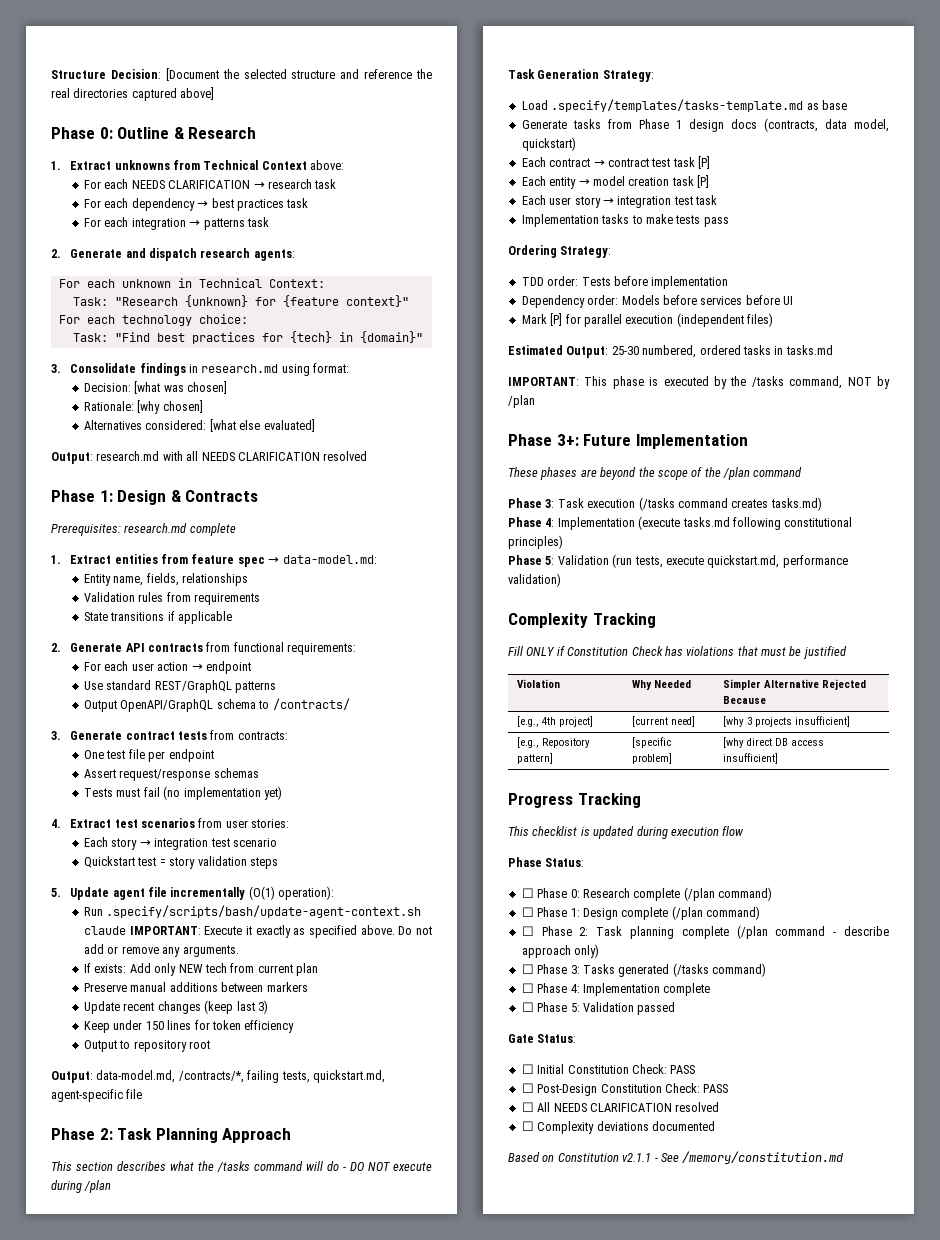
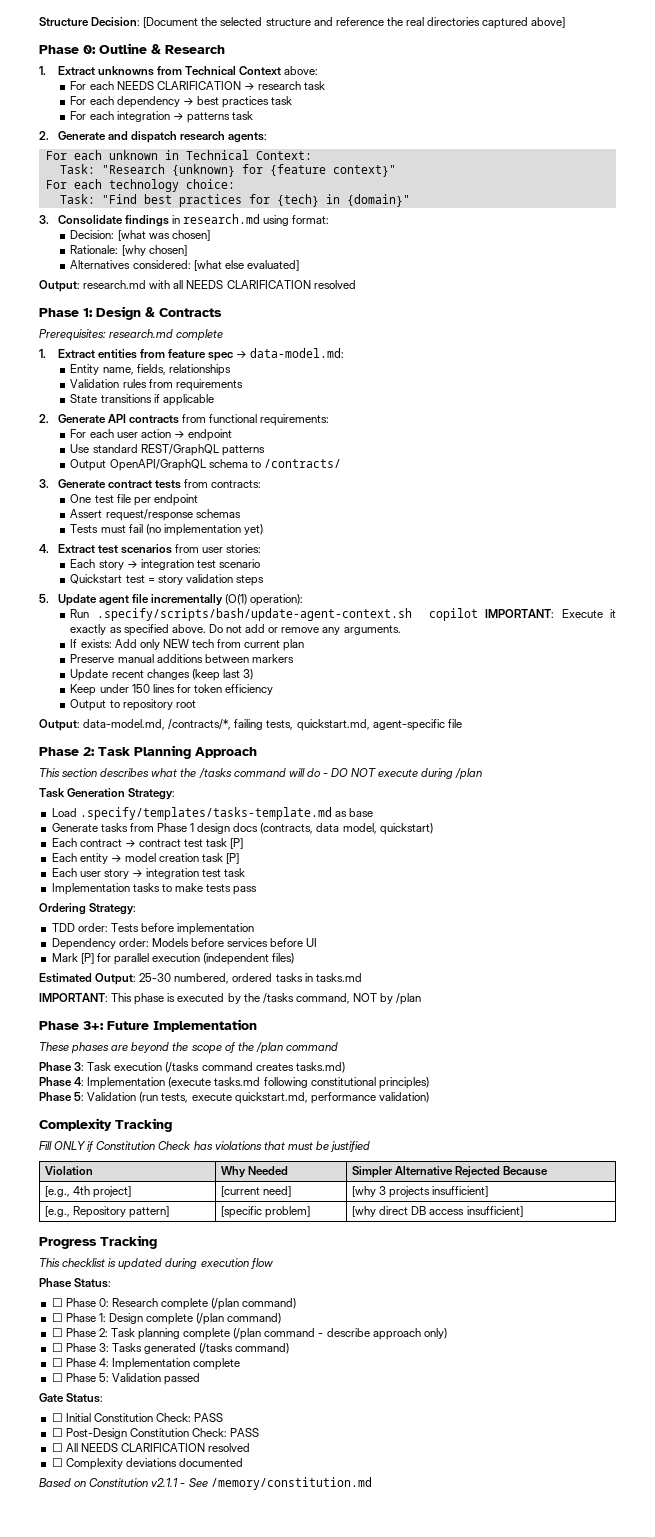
[84,926,127,935] claude -> [428,608,478,621] copilot

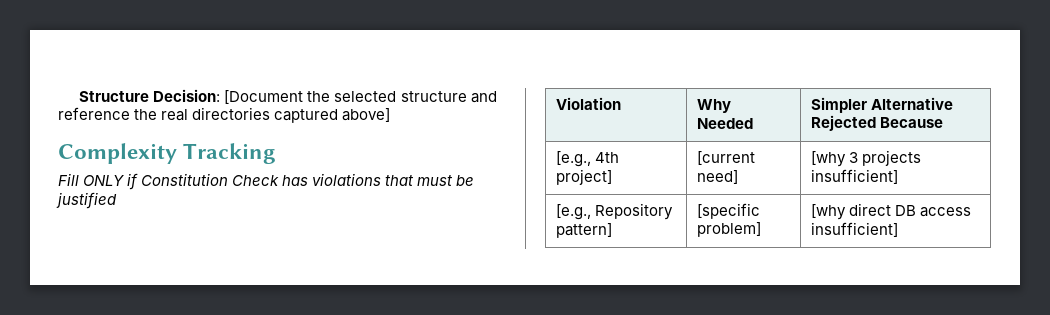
[39,43,225,54] [39,66,319,76] [70,81,326,90] [70,96,293,108] [70,111,253,123] [39,131,268,143] [45,150,312,160] [59,164,396,177] [45,179,235,192] [59,194,410,207] [39,214,330,227] [70,230,210,241] [70,245,187,256] [70,260,299,271] [39,280,356,292] [39,306,222,320] [39,329,224,341] [39,348,345,361] [70,364,231,376] [70,379,243,391] [70,394,214,406] [39,414,330,426] [70,429,232,441] [70,444,265,456] [70,459,341,471] [39,479,262,489] [70,494,198,506] [70,509,241,521] [70,524,263,536] [39,544,262,554] [70,559,260,570] [70,574,264,586] [39,594,304,606] [70,608,616,621] [70,624,401,636] [70,639,305,651] [70,654,294,663] [70,669,253,681] [70,684,274,696] [70,699,196,711] [39,719,462,731] [39,745,257,759] [39,768,483,780] [39,788,176,800] [51,807,373,820] [51,823,433,835] [51,838,244,849] [51,853,240,864] [51,868,246,879] [51,883,258,895] [39,903,137,915] [51,923,255,935] [51,938,318,950] [51,953,295,965] [39,973,362,985] [39,993,422,1005] [39,1019,257,1032] [39,1042,338,1054] [39,1062,345,1073] [39,1077,429,1089] [39,1092,429,1104] // Phase 0: Outline & Research // 1. Extract unknowns from Technical Context above: // For each NEEDS CLARIFICATION → research task // For each dependency → best practices task // For each integration → patterns task // 2. Generate and dispatch research agents: // For each unknown in Technical Context: // Task: "Research {unknown} for {feature context}" // For each technology choice: // Task: "Find best practices for {tech} in {domain}" // 3. Consolidate findings in research.md using format: // Decision: [what was chosen] // Rationale: [why chosen] // Alternatives considered: [what else evaluated] // Output: research.md with all NEEDS CLARIFICATION resolved // Phase 1: Design & Contracts // Prerequisites: research.md complete // 1. Extract entities from feature spec → data-model.md: // Entity name, fields, relationships // Validation rules from requirements // State transitions if applicable // 2. Generate API contracts from functional requirements: // For each user action → endpoint // Use standard REST/GraphQL patterns // Output OpenAPI/GraphQL schema to /contracts/ // 3. Generate contract tests from contracts: // One test file per endpoint // Assert request/response schemas // Tests must fail (no implementation yet) // 4. Extract test scenarios from user stories: // Each story → integration test scenario // Quickstart test = story validation steps // 5. Update agent file incrementally (O(1) operation): // Run .specify/scripts/bash/update-agent-context.sh copilot IMPORTANT: Execute it exactly as specified above. Do not add or remove any arguments. // If exists: Add only NEW tech from current plan // Preserve manual additions between markers // Update recent changes (keep last 3) // Keep under 150 lines for token efficiency // Output to repository root // Output: data-model.md, /contracts/*, failing tests, quickstart.md, agent-specific file // Phase 2: Task Planning Approach // This section describes what the /tasks command will do - DO NOT execute during /plan // Task Generation Strategy: // Load .specify/templates/tasks-template.md as base // Generate tasks from Phase 1 design docs (contracts, data model, quickstart) // Each contract → contract test task [P] // Each entity → model creation task [P] // Each user story → integration test task // Implementation tasks to make tests pass // Ordering Strategy: // TDD order: Tests before implementation // Dependency order: Models before services before UI // Mark [P] for parallel execution (independent files) // Estimated Output: 25-30 numbered, ordered tasks in tasks.md // IMPORTANT: This phase is executed by the /tasks command, NOT by /plan // Phase 3+: Future Implementation // These phases are beyond the scope of the /plan command // Phase 3: Task execution (/tasks command creates tasks.md) // Phase 4: Implementation (execute tasks.md following constitutional principles) // Phase 5: Validation (run tests, execute quickstart.md, performance validation) -> (391, 115) none
[39,1235,157,1249] [39,1258,273,1270] [39,1278,112,1288] [51,1298,297,1310] [51,1313,282,1325] [51,1328,447,1340] [51,1343,290,1354] [51,1358,241,1370] [51,1373,201,1385] [39,1393,104,1403] [51,1413,224,1422] [51,1428,260,1439] [51,1443,251,1452] [51,1458,243,1470] [39,1477,372,1490] // Progress Tracking // This checklist is updated during execution flow // Phase Status: // ☐ Phase 0: Research complete (/plan command) // ☐ Phase 1: Design complete (/plan command) // ☐ Phase 2: Task planning complete (/plan command - describe approach only) // ☐ Phase 3: Tasks generated (/tasks command) // ☐ Phase 4: Implementation complete // ☐ Phase 5: Validation passed // Gate Status: // ☐ Initial Constitution Check: PASS // ☐ Post-Design Constitution Check: PASS // ☐ All NEEDS CLARIFICATION resolved // ☐ Complexity deviations documented // Based on Constitution v2.1.1 - See /memory/constitution.md -> (898, 229) none

